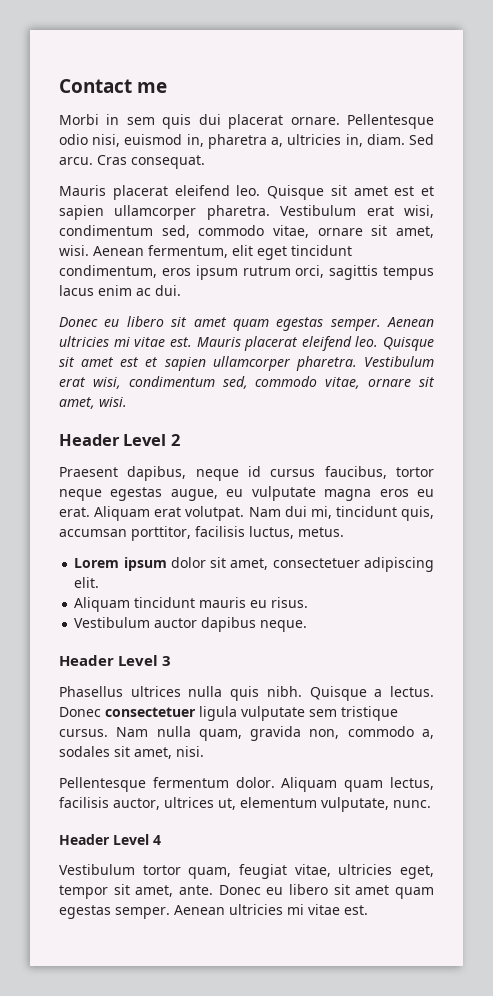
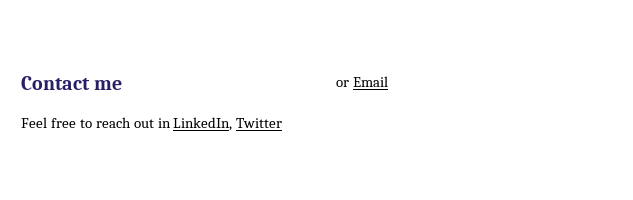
[59,114,434,129] [59,134,435,149] [59,155,205,169] [59,185,434,200] [59,205,434,220] [59,225,435,238] [59,245,352,260] [59,265,434,280] [59,285,181,296] [59,316,434,331] [59,336,434,351] [59,356,434,371] [59,376,435,389] [59,397,127,409] [59,434,180,446] [59,466,434,481] [59,486,434,501] [59,506,434,521] [59,526,344,541] [74,557,434,572] [74,577,100,588] [74,597,309,612] [74,617,308,632] [59,655,172,666] [59,686,434,701] [59,706,398,721] [59,726,434,741] [59,746,204,759] [59,777,435,792] [59,797,431,812] [59,834,161,845] [59,864,434,879] [59,884,435,899] [59,904,368,919] Morbi in sem quis dui placerat ornare. Pellentesque odio nisi, euismod in, pharetra a, ultricies in, diam. Sed arcu. Cras consequat. // Mauris placerat eleifend leo. Quisque sit amet est et sapien ullamcorper pharetra. Vestibulum erat wisi, condimentum sed, commodo vitae, ornare sit amet, wisi. Aenean fermentum, elit eget tincidunt condimentum, eros ipsum rutrum orci, sagittis tempus lacus enim ac dui. // Donec eu libero sit amet quam egestas semper. Aenean ultricies mi vitae est. Mauris placerat eleifend leo. Quisque sit amet est et sapien ullamcorper pharetra. Vestibulum erat wisi, condimentum sed, commodo vitae, ornare sit amet, wisi. // Header Level 2 // Praesent dapibus, neque id cursus faucibus, tortor neque egestas augue, eu vulputate magna eros eu erat. Aliquam erat volutpat. Nam dui mi, tincidunt quis, accumsan porttitor, facilisis luctus, metus. // Lorem ipsum dolor sit amet, consectetuer adipiscing elit. // Aliquam tincidunt mauris eu risus. // Vestibulum auctor dapibus neque. // Header Level 3 // Phasellus ultrices nulla quis nibh. Quisque a lectus. Donec consectetuer ligula vulputate sem tristique cursus. Nam nulla quam, gravida non, commodo a, sodales sit amet, nisi. // Pellentesque fermentum dolor. Aliquam quam lectus, facilisis auctor, ultrices ut, elementum vulputate, nunc. // Header Level 4 // Vestibulum tortor quam, feugiat vitae, ultricies eget, tempor sit amet, ante. Donec eu libero sit amet quam egestas semper. Aenean ultricies mi vitae est. -> [21,117,283,131] [336,76,388,87] Feel free to reach out in LinkedIn, Twitter or Email

